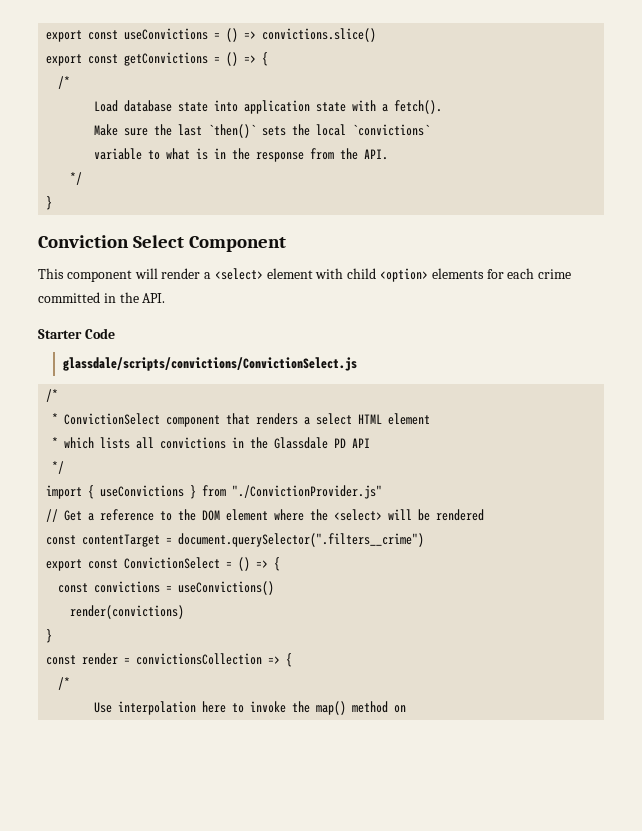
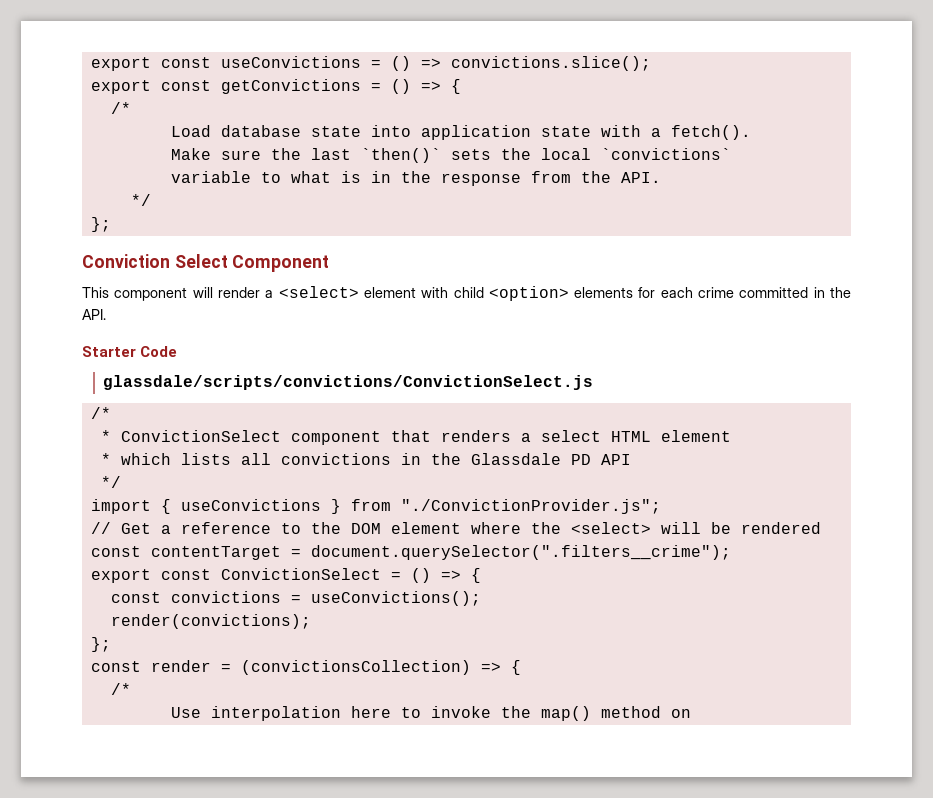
[262,28,377,42] convictions.slice() -> [450,56,651,71] convictions.slice();
[46,196,53,210] } -> [90,217,111,232] };
[232,485,383,499] "./ConvictionProvider.js" -> [400,499,661,514] "./ConvictionProvider.js";
[178,533,425,547] document.querySelector(".filters__crime") -> [310,545,731,560] document.querySelector(".filters__crime");
[178,581,275,595] [70,605,185,619] [46,629,53,643] useConvictions() // render(convictions) // } -> [310,591,481,606] [110,614,311,629] [90,637,111,652] useConvictions(); // render(convictions); // };
[136,653,263,665] convictionsCollection -> [240,660,471,675] (convictionsCollection)

